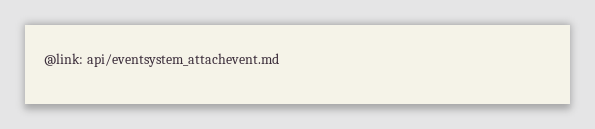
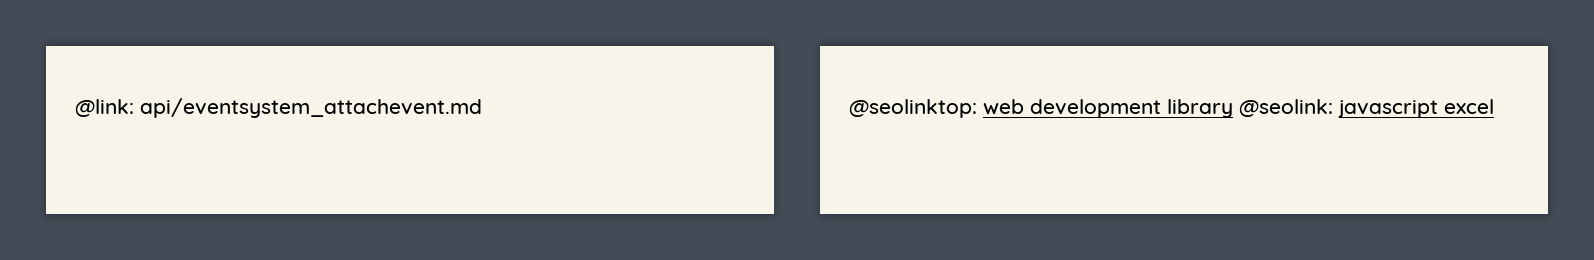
(279, 60) none -> [849,99,1494,118] // @seolinktop: web development library @seolink: javascript excel

